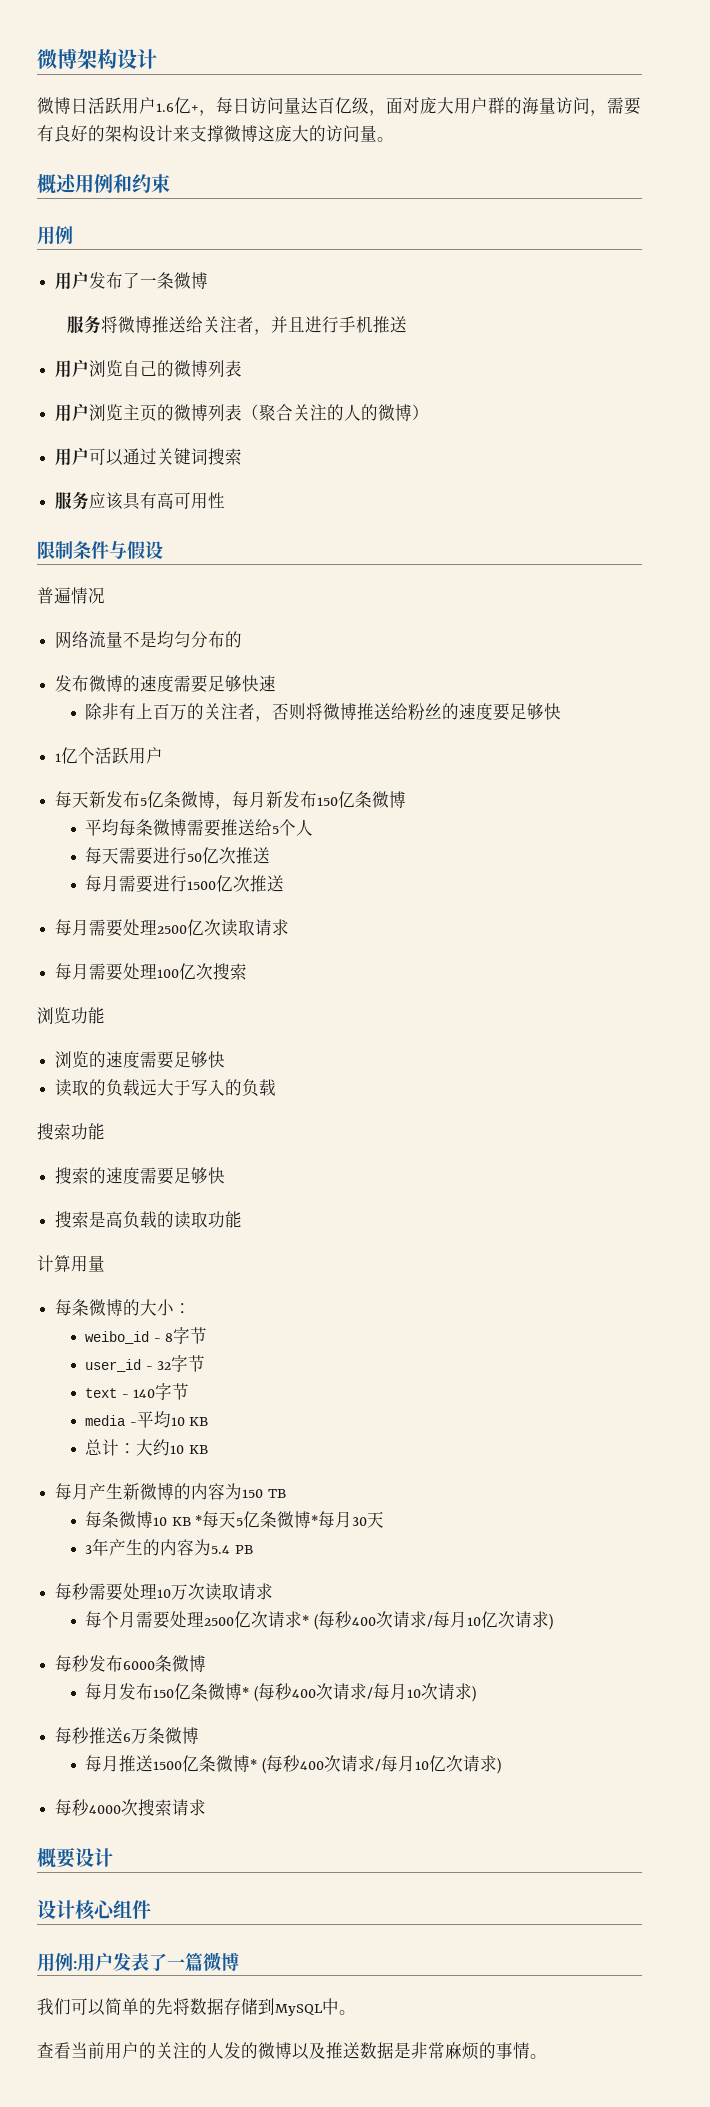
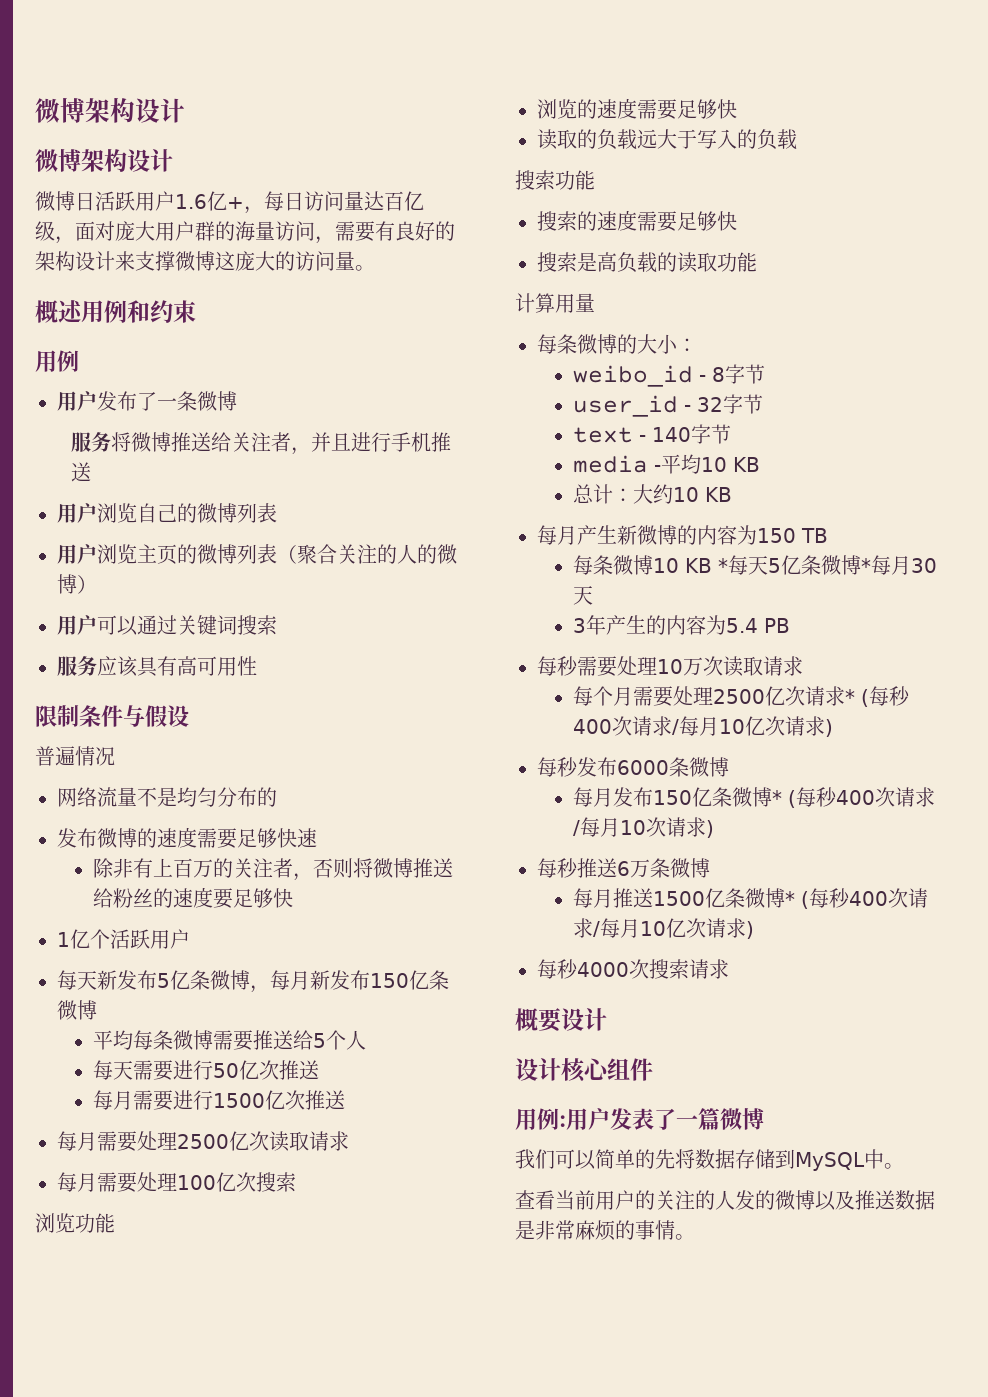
[37,48,157,69] 微博架构设计 -> [35,97,185,123] [35,149,173,172] 微博架构设计 // 微博架构设计

